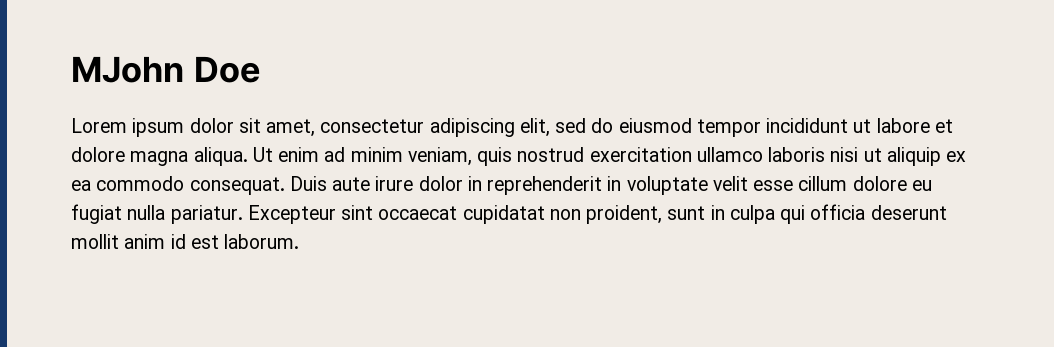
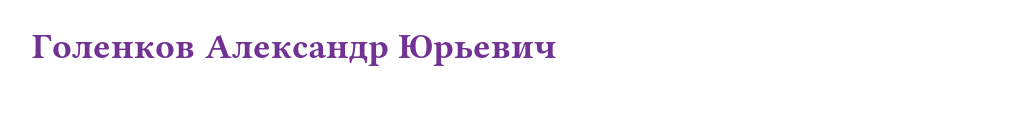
[71,56,260,83] [71,118,953,137] [71,147,967,166] [71,176,932,195] [71,204,947,224] [71,234,300,249] MJohn Doe // Lorem ipsum dolor sit amet, consectetur adipiscing elit, sed do eiusmod tempor incididunt ut labore et dolore magna aliqua. Ut enim ad minim veniam, quis nostrud exercitation ullamco laboris nisi ut aliquip ex ea commodo consequat. Duis aute irure dolor in reprehenderit in voluptate velit esse cillum dolore eu fugiat nulla pariatur. Excepteur sint occaecat cupidatat non proident, sunt in culpa qui officia deserunt mollit anim id est laborum. -> [32,34,557,66] Голенков Александр Юрьевич

